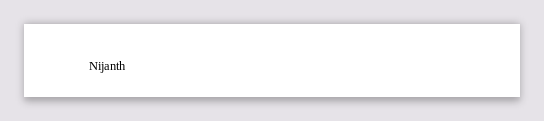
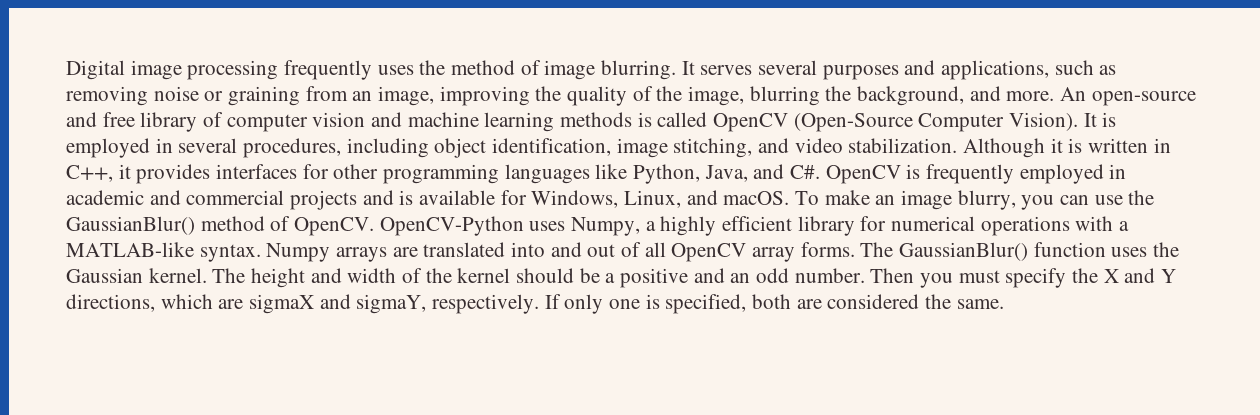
[89,61,126,73] Nijanth -> [66,60,1117,80] [66,86,1196,106] [66,112,1117,132] [66,138,1171,158] [66,164,1127,184] [66,190,1155,210] [66,216,1130,236] [66,242,1180,262] [66,268,1177,288] [66,294,1004,314] Digital image processing frequently uses the method of image blurring. It serves several purposes and applications, such as removing noise or graining from an image, improving the quality of the image, blurring the background, and more. An open-source and free library of computer vision and machine learning methods is called OpenCV (Open-Source Computer Vision). It is employed in several procedures, including object identification, image stitching, and video stabilization. Although it is written in C++, it provides interfaces for other programming languages like Python, Java, and C#. OpenCV is frequently employed in academic and commercial projects and is available for Windows, Linux, and macOS. To make an image blurry, you can use the GaussianBlur() method of OpenCV. OpenCV-Python uses Numpy, a highly efficient library for numerical operations with a MATLAB-like syntax. Numpy arrays are translated into and out of all OpenCV array forms. The GaussianBlur() function uses the Gaussian kernel. The height and width of the kernel should be a positive and an odd number. Then you must specify the X and Y directions, which are sigmaX and sigmaY, respectively. If only one is specified, both are considered the same.

